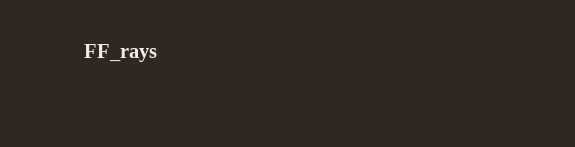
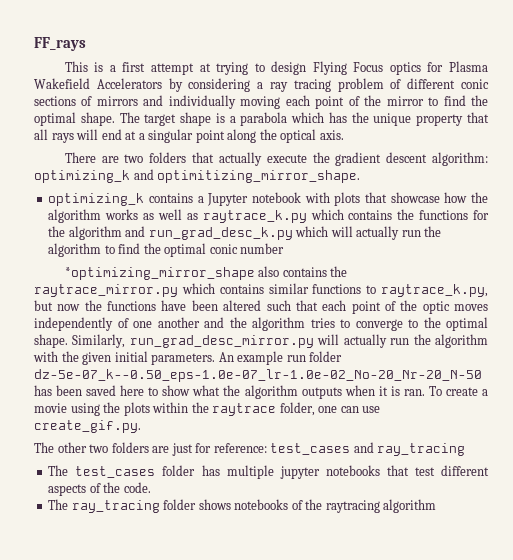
(157, 53) none -> [64,61,488,75] [34,78,490,92] [34,95,488,109] [34,112,490,126] [34,129,344,143] [64,152,488,166] [34,169,361,183] [48,192,489,206] [48,209,489,223] [48,226,442,240] [48,243,285,257] [64,266,348,280] [34,283,488,297] [34,300,488,314] [34,317,488,331] [34,334,489,348] [33,351,343,365] [34,369,482,382] [34,385,488,399] [34,402,381,416] [34,420,141,433] [34,442,466,456] [48,465,489,479] [48,482,151,496] [48,499,437,513] // This is a first attempt at trying to design Flying Focus optics for Plasma Wakefield Accelerators by considering a ray tracing problem of different conic sections of mirrors and individually moving each point of the mirror to find the optimal shape. The target shape is a parabola which has the unique property that all rays will end at a singular point along the optical axis. // There are two folders that actually execute the gradient descent algorithm: optimizing_k and optimitizing_mirror_shape. // optimizing_k contains a Jupyter notebook with plots that showcase how the algorithm works as well as raytrace_k.py which contains the functions for the algorithm and run_grad_desc_k.py which will actually run the algorithm to find the optimal conic number // *optimizing_mirror_shape also contains the raytrace_mirror.py which contains similar functions to raytrace_k.py, but now the functions have been altered such that each point of the optic moves independently of one another and the algorithm tries to converge to the optimal shape. Similarly, run_grad_desc_mirror.py will actually run the algorithm with the given initial parameters. An example run folder dz-5e-07_k--0.50_eps-1.0e-07_lr-1.0e-02_No-20_Nr-20_N-50 has been saved here to show what the algorithm outputs when it is ran. To create a movie using the plots within the raytrace folder, one can use create_gif.py. // The other two folders are just for reference: test_cases and ray_tracing // The test_cases folder has multiple jupyter notebooks that test different aspects of the code. // The ray_tracing folder shows notebooks of the raytracing algorithm

